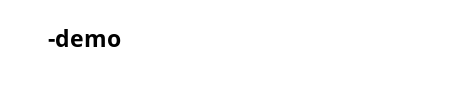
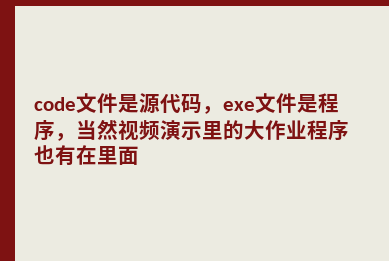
[48,29,121,47] -demo -> [34,93,339,114] [34,119,349,141] [34,145,139,165] code文件是源代码，exe文件是程序，当然视频演示里的大作业程序也有在里面

